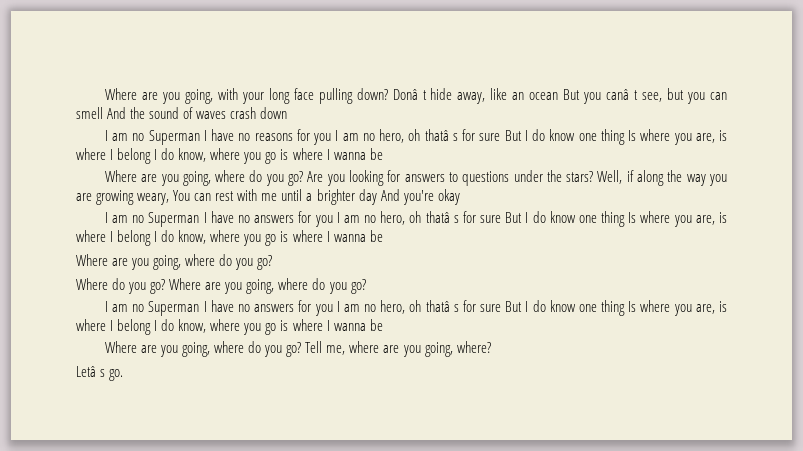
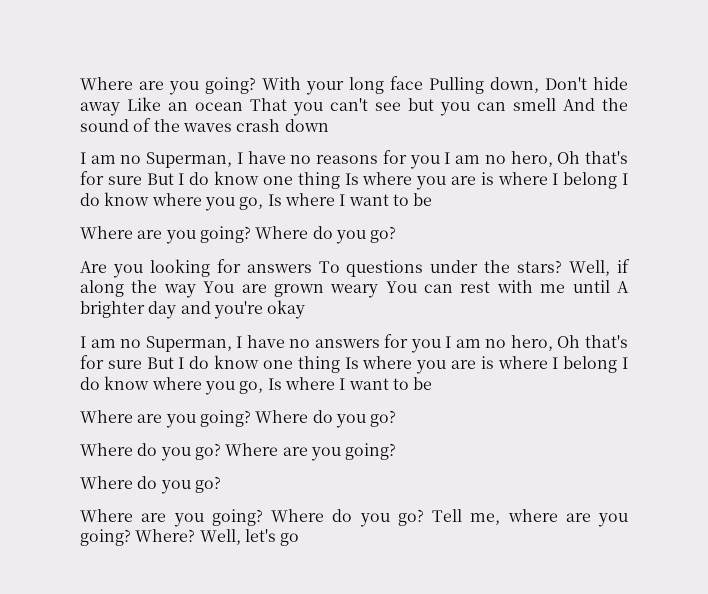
[104,88,238,104] Where are you going, with -> [80,77,301,95] Where are you going? With
[318,88,663,104] pulling down? Donâ t hide away, like an ocean But you canâ t see, -> [429,77,628,94] [80,97,401,116] Pulling down, Don't hide away Like an ocean That you can't see
(194, 113) none -> [153,119,180,132] the
[148,130,200,145] Superman -> [146,152,233,168] Superman,
[408,129,458,141] oh thatâ s -> [557,151,629,164] Oh that's
[695,130,727,143] [76,148,383,164] [104,170,304,186] are, is where I belong I do know, where you go is where I wanna be // Where are you going, where do you go? -> [450,172,628,189] [80,192,433,211] [80,226,397,244] are is where I belong I do know where you go, Is where I want to be // Where are you going? Where do you go? //
[448,172,458,182] to -> [318,261,340,273] To
[709,174,728,186] [76,190,170,205] you are growing weary, -> [203,281,379,298] You are grown weary
[306,193,313,201] a -> [616,281,629,293] A
[380,189,400,201] And -> [180,301,211,314] and
[148,212,200,227] Superman -> [145,336,232,352] Superman,
[409,211,459,223] oh thatâ s -> [557,335,629,348] Oh that's
[695,212,728,225] [76,230,383,246] [76,254,216,270] are, is where I belong I do know, where you go is where I wanna be // Where are you going, where -> [450,356,628,373] [80,376,433,395] [80,410,309,428] are is where I belong I do know where you go, Is where I want to be // Where are you going? Where
[246,278,366,294] [104,300,728,316] [76,319,383,335] [104,341,245,357] going, where do you go? // I am no Superman I have no answers for you I am no hero, oh thatâ s for sure But I do know one thing Is where you are, is where I belong I do know, where you go is where I wanna be // Where are you going, where -> [345,443,397,460] [80,476,221,494] [80,509,324,527] going? // Where do you go? // Where are you going? Where
[424,341,491,357] [76,366,124,381] going, where? // Letâ s go. -> [80,529,300,546] going? Where? Well, let's go

